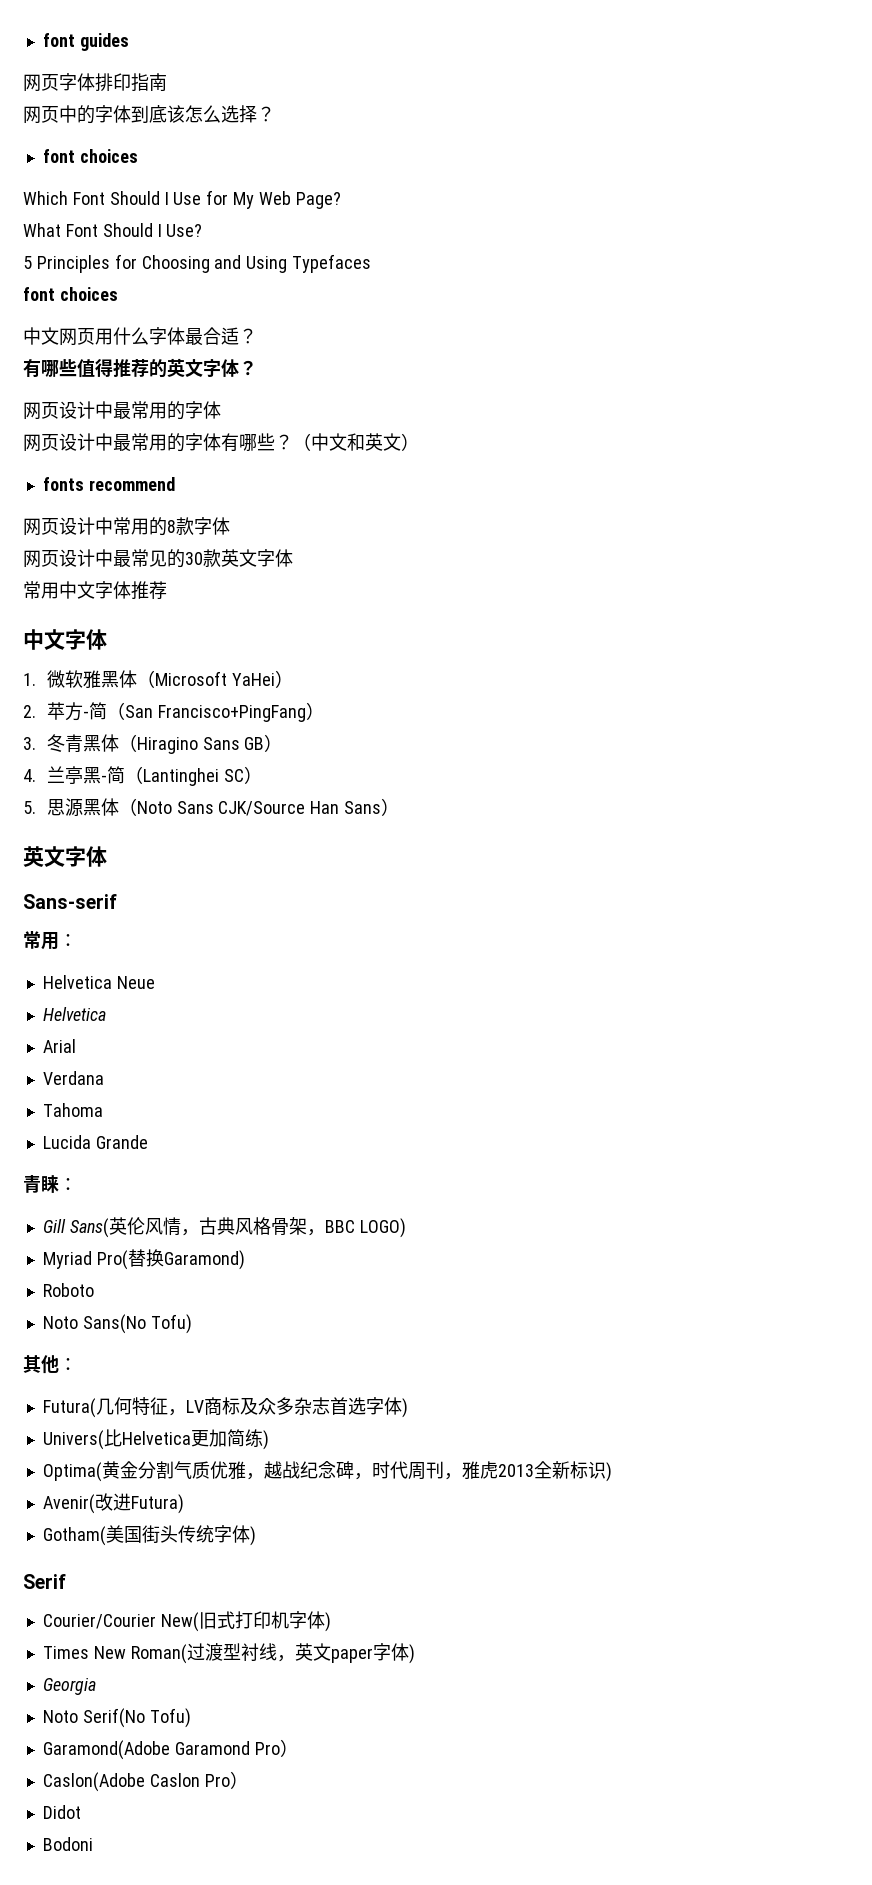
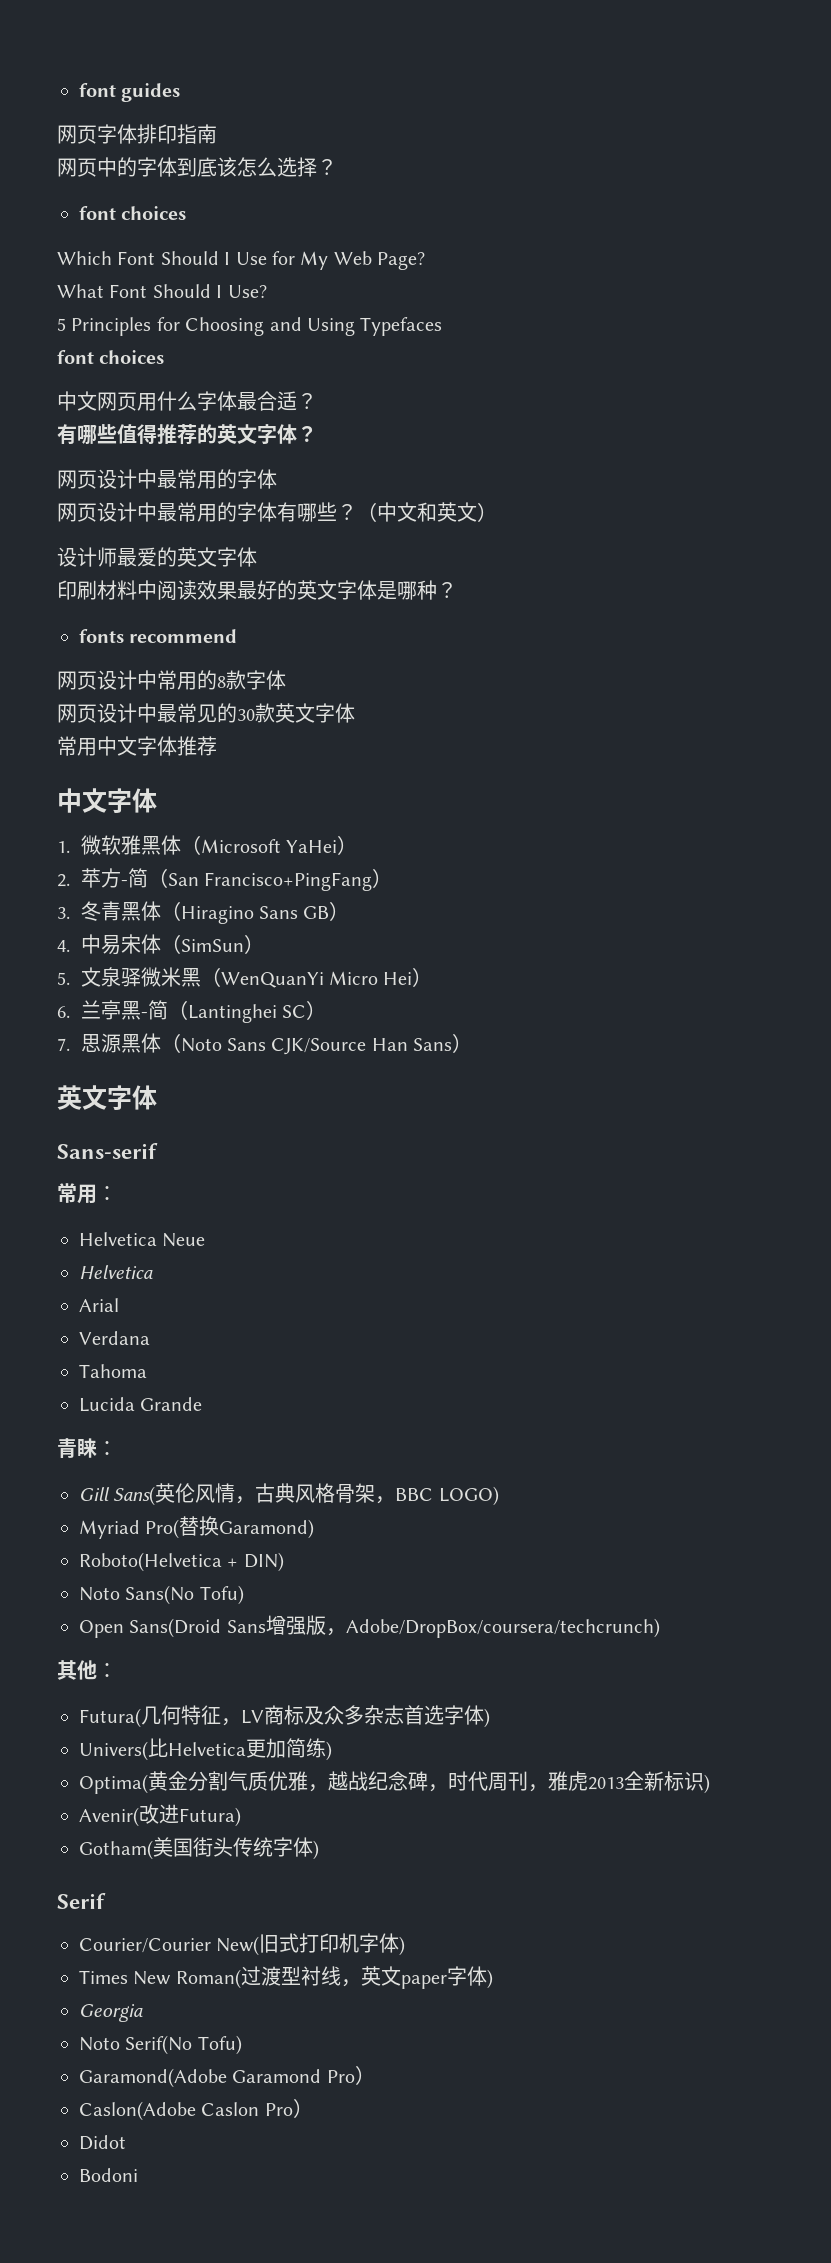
(419, 442) none -> [57,547,257,567] [57,580,457,600] // 设计师最爱的英文字体 // 印刷材料中阅读效果最好的英文字体是哪种？
(36, 775) none -> [80,934,264,955] [57,967,433,988] [57,1006,70,1018] 中易宋体（SimSun） // 5.文泉驿微米黑（WenQuanYi Micro Hei） // 6.
[23,801,36,814] 5. -> [57,1038,70,1051] 7.
[42,1283,94,1297] Roboto -> [79,1552,284,1572] Roboto(Helvetica + DIN)
(192, 1324) none -> [79,1615,660,1638] // Open Sans(Droid Sans增强版，Adobe/DropBox/coursera/techcrunch)

